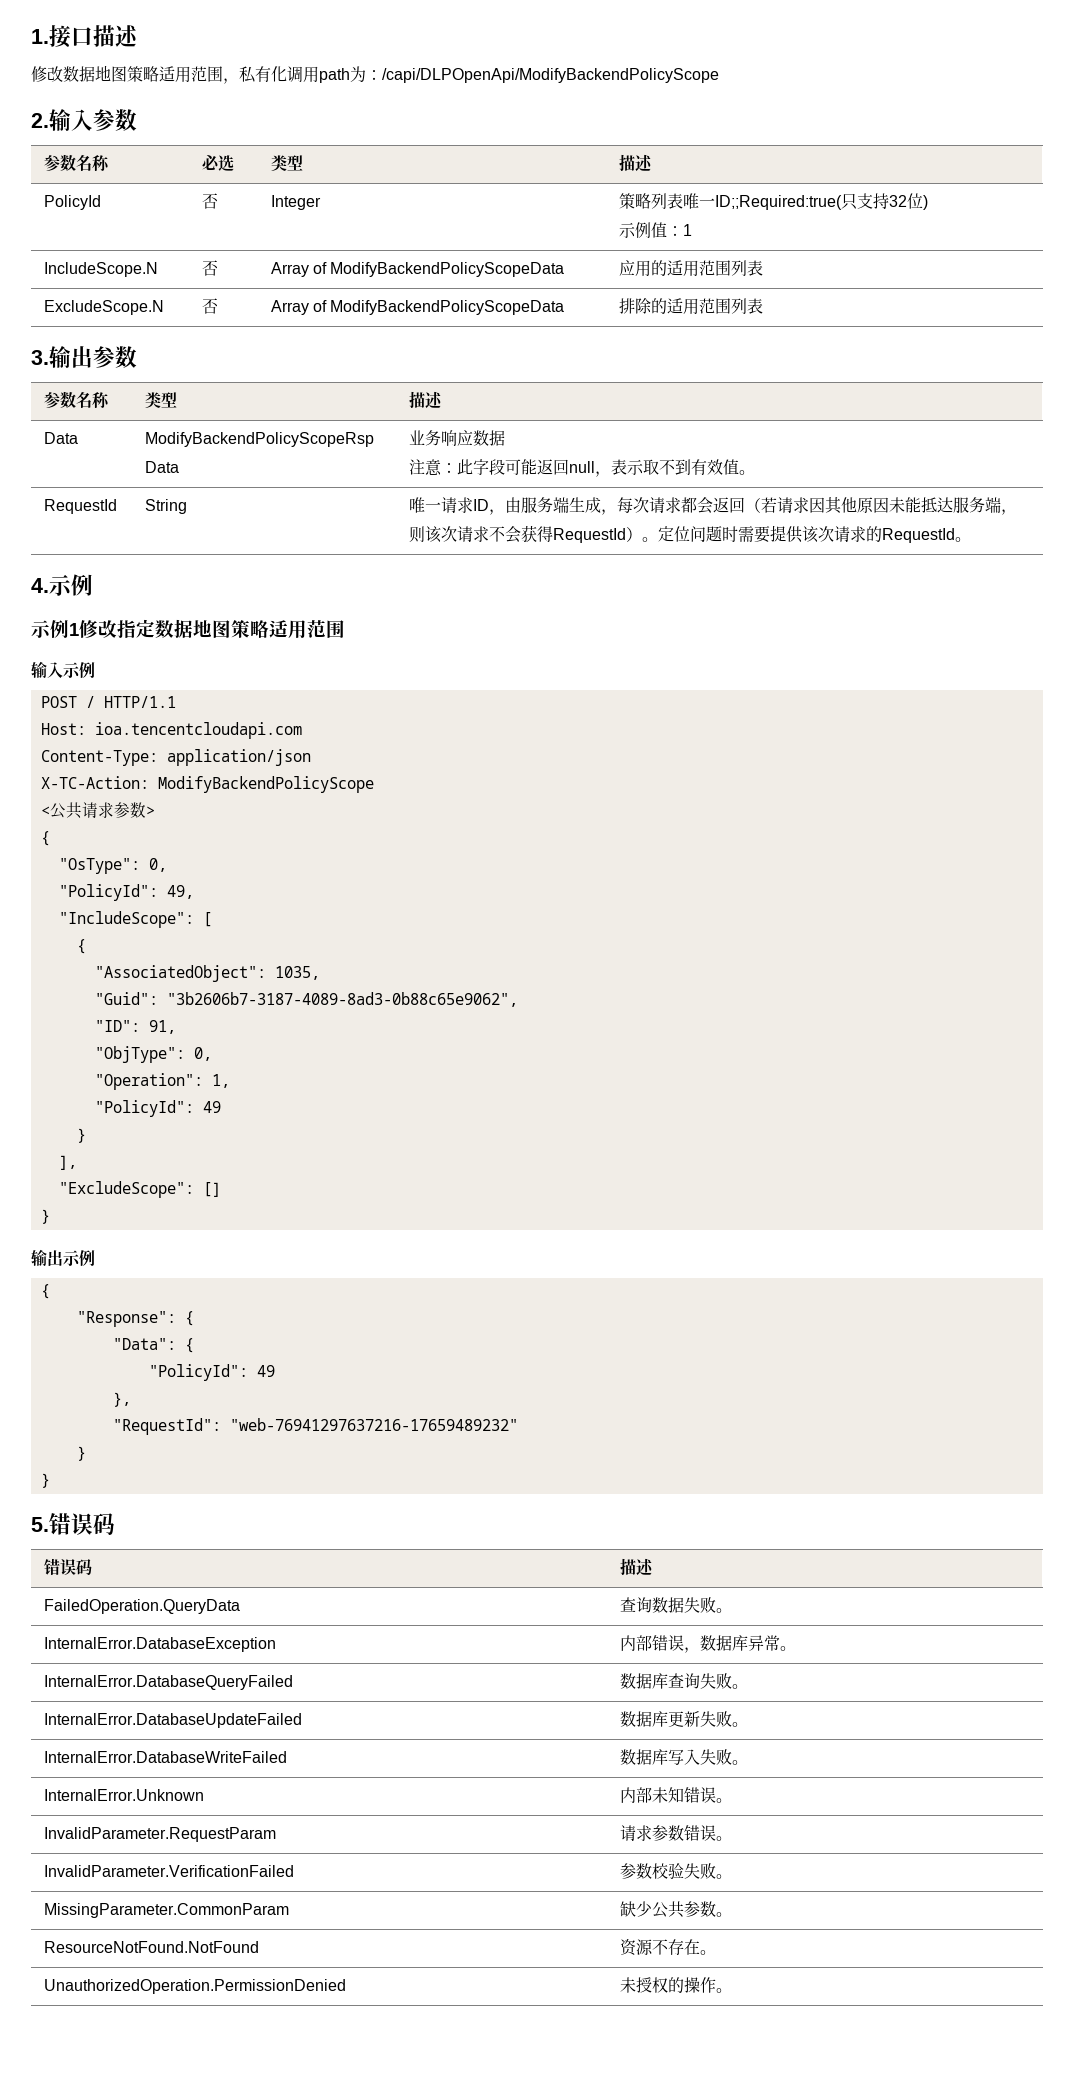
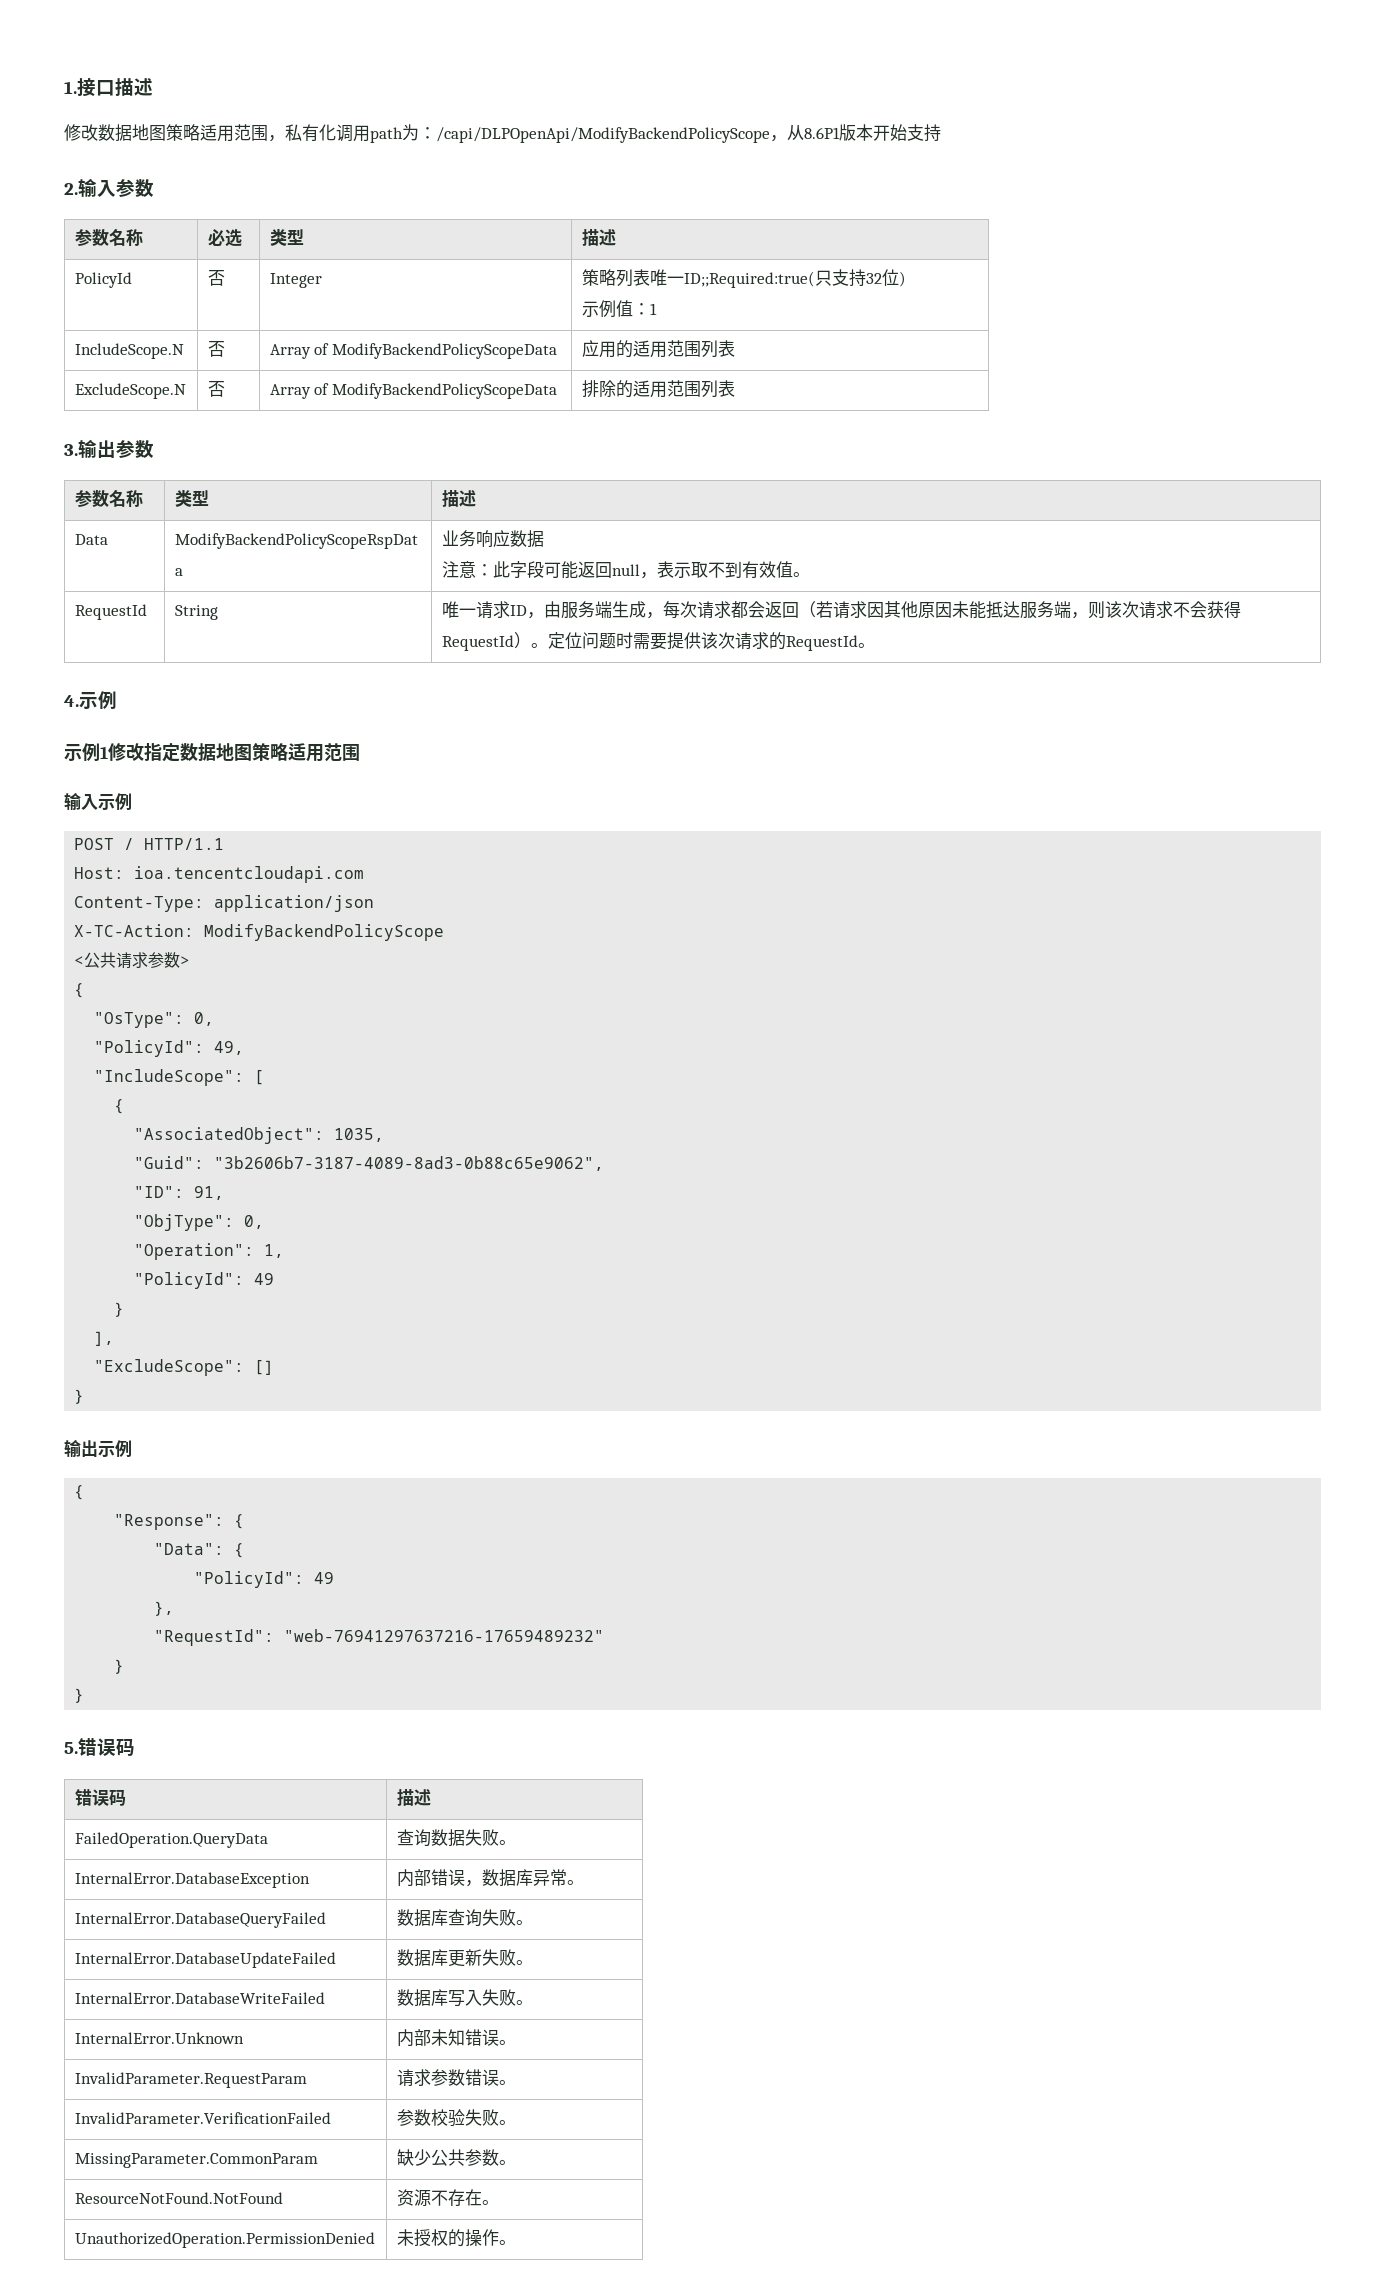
(719, 75) none -> [770,124,941,142] ，从8.6P1版本开始支持

